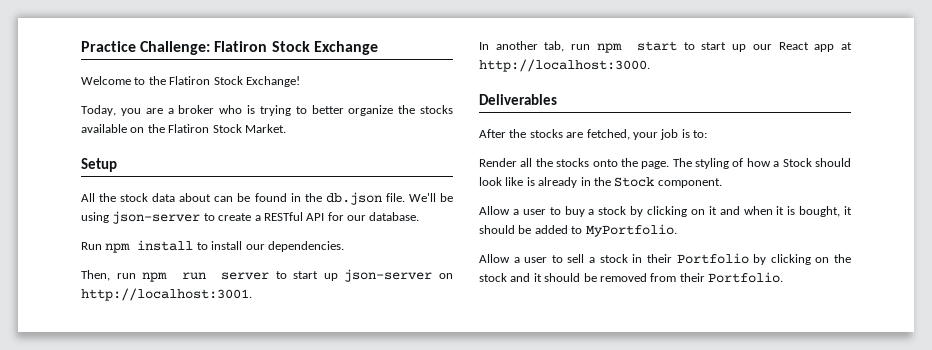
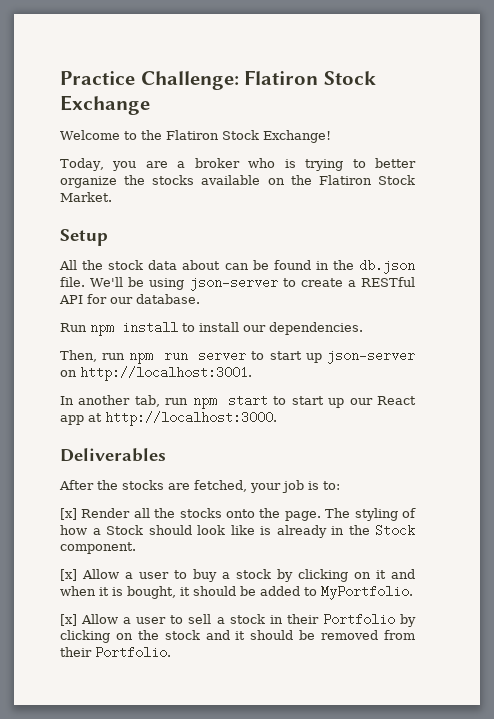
(707, 134) none -> [60,508,77,520] [x]
(722, 183) none -> [60,569,77,581] [x]
(677, 230) none -> [60,614,77,626] [x]

